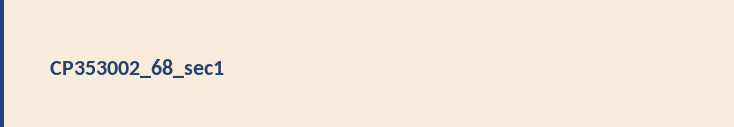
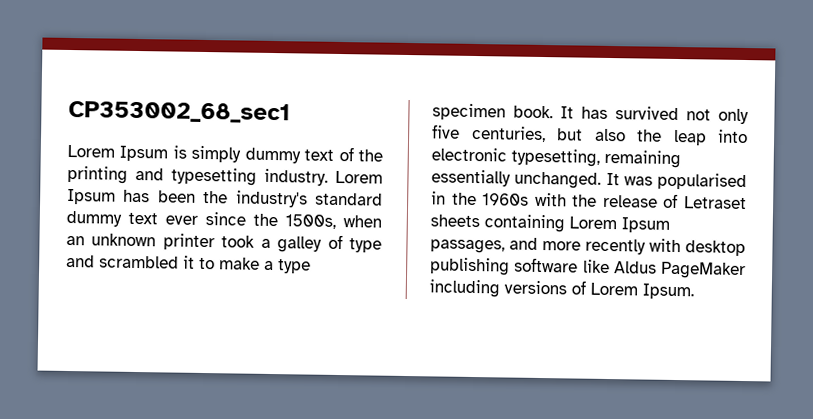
(224, 68) none -> [67,144,383,164] [67,165,383,186] [67,188,383,208] [66,210,382,229] [66,233,382,253] [66,254,311,274] [432,103,749,125] [432,124,748,146] [431,147,681,169] [431,169,747,191] [431,191,747,210] [430,214,670,233] [430,237,746,257] [430,257,746,280] [429,279,694,300] // Lorem Ipsum is simply dummy text of the printing and typesetting industry. Lorem Ipsum has been the industry's standard dummy text ever since the 1500s, when an unknown printer took a galley of type and scrambled it to make a type specimen book. It has survived not only five centuries, but also the leap into electronic typesetting, remaining essentially unchanged. It was popularised in the 1960s with the release of Letraset sheets containing Lorem Ipsum passages, and more recently with desktop publishing software like Aldus PageMaker including versions of Lorem Ipsum.

